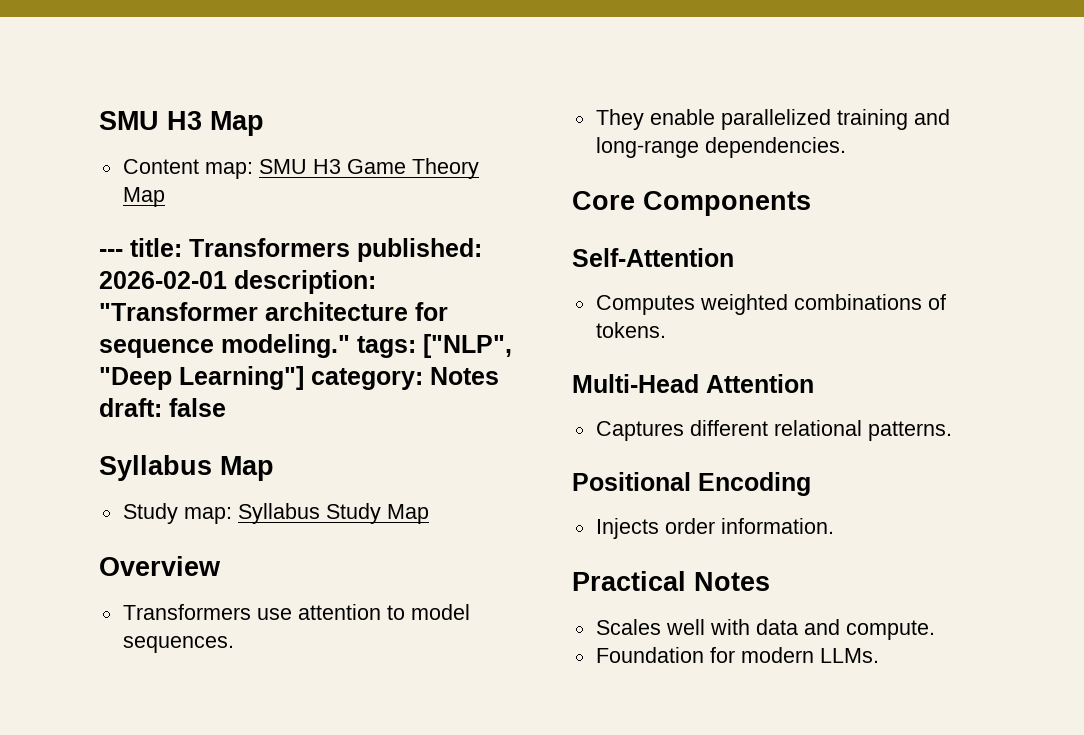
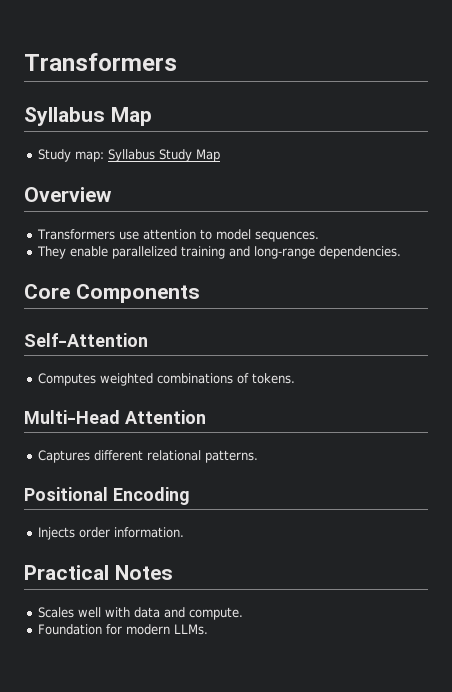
[99,111,264,136] [122,158,479,179] [122,187,165,207] [99,238,482,262] [99,270,376,294] [99,302,448,321] [99,334,512,358] [99,366,499,390] [99,398,226,417] SMU H3 Map // Content map: SMU H3 Game Theory Map // --- title: Transformers published: 2026-02-01 description: "Transformer architecture for sequence modeling." tags: ["NLP", "Deep Learning"] category: Notes draft: false -> [24,53,177,71] Transformers

